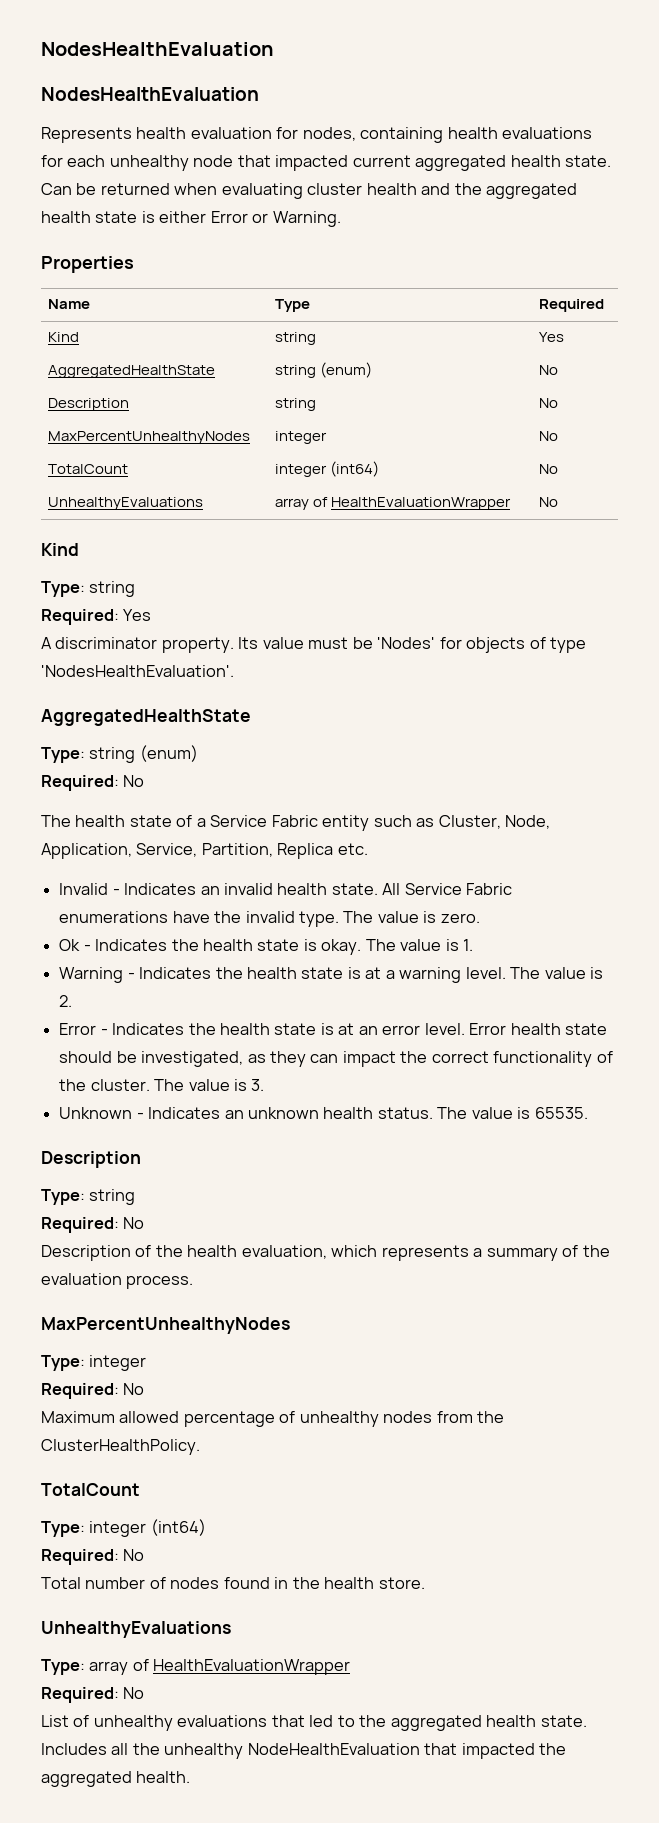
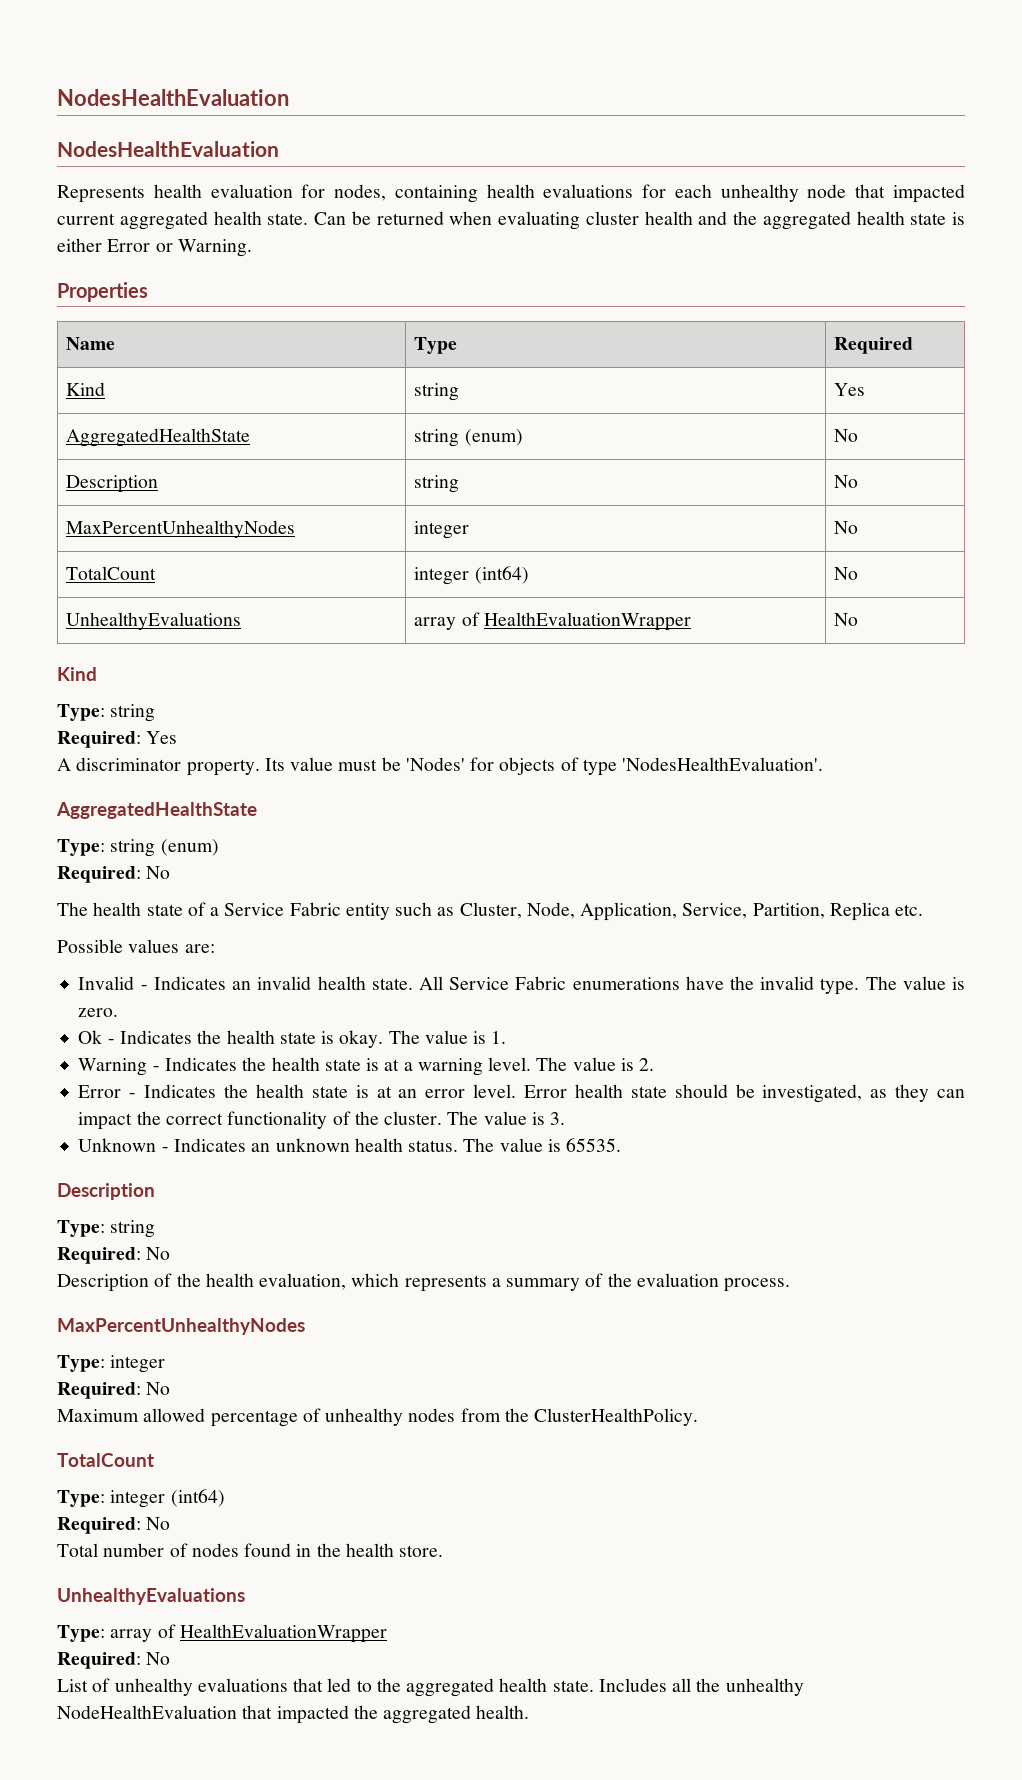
(368, 849) none -> [57,939,215,953] // Possible values are:

